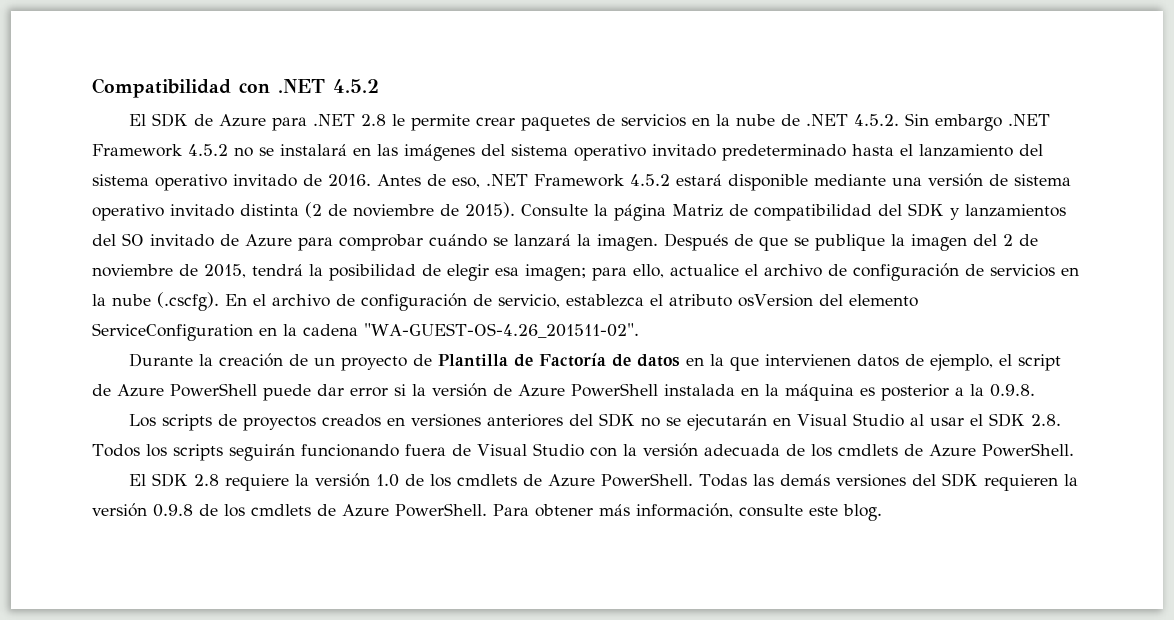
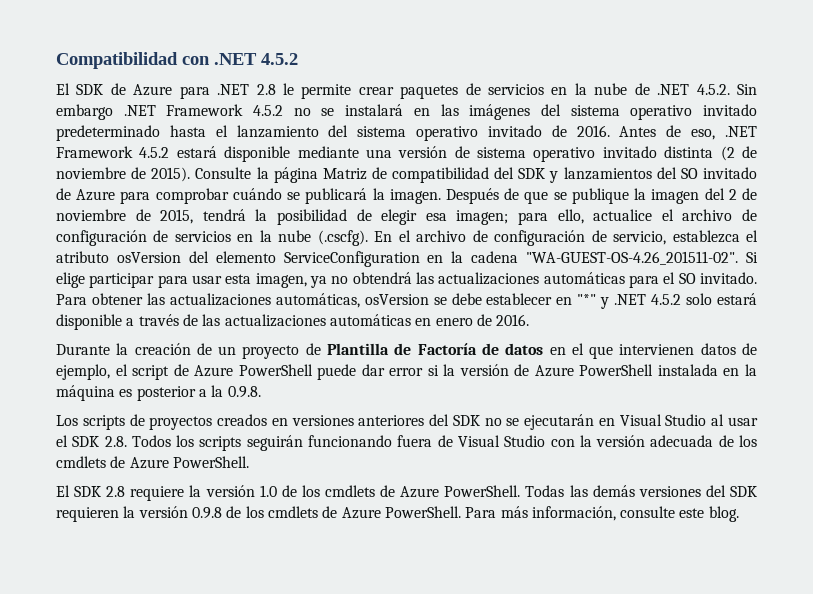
[514,234,571,247] lanzará -> [305,188,368,204] publicará
(639, 330) none -> [746,252,759,263] [56,272,758,288] [56,293,758,309] [56,314,530,330] Si elige participar para usar esta imagen, ya no obtendrá las actualizaciones automáticas para el SO invitado. Para obtener las actualizaciones automáticas, osVersion se debe establecer en "*" y .NET 4.5.2 solo estará disponible a través de las actualizaciones automáticas en enero de 2016.
[710,354,725,366] la -> [571,343,584,355] el
[535,504,593,517] obtener -> (497, 512) none

